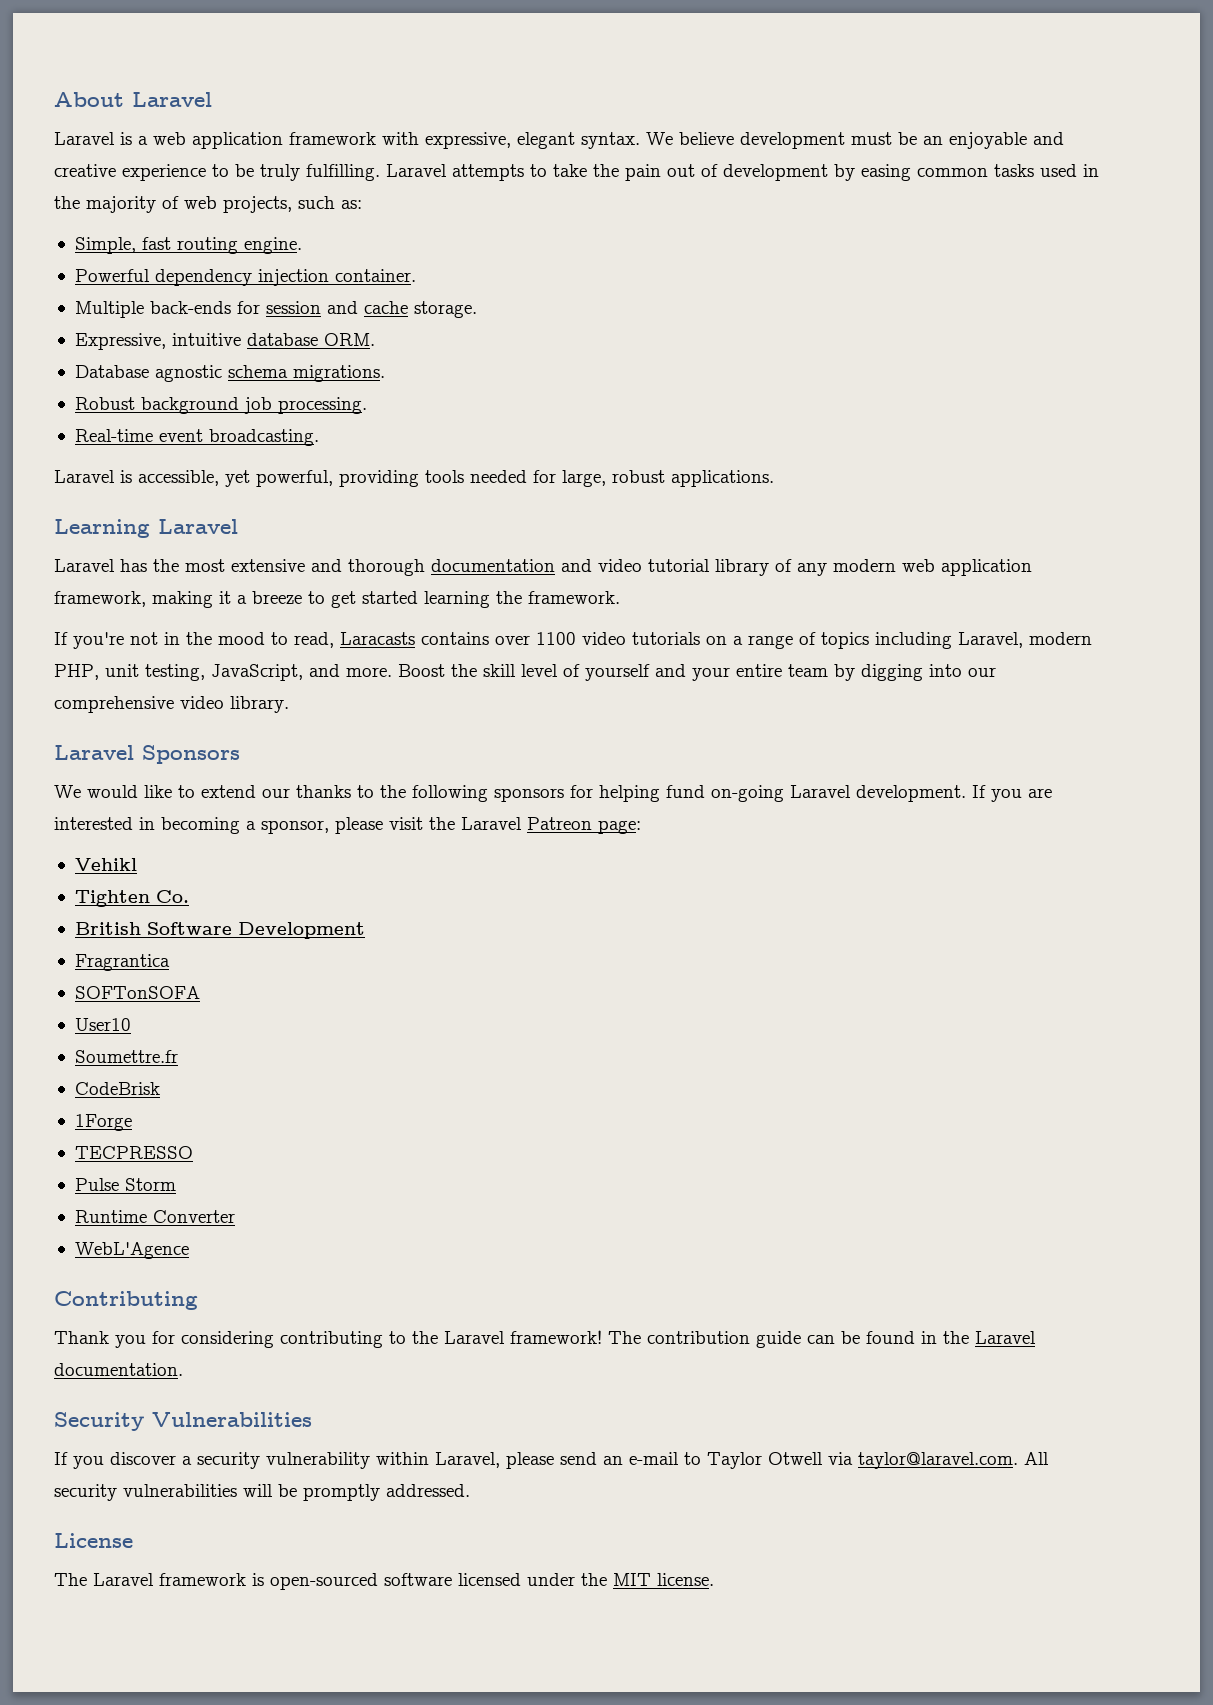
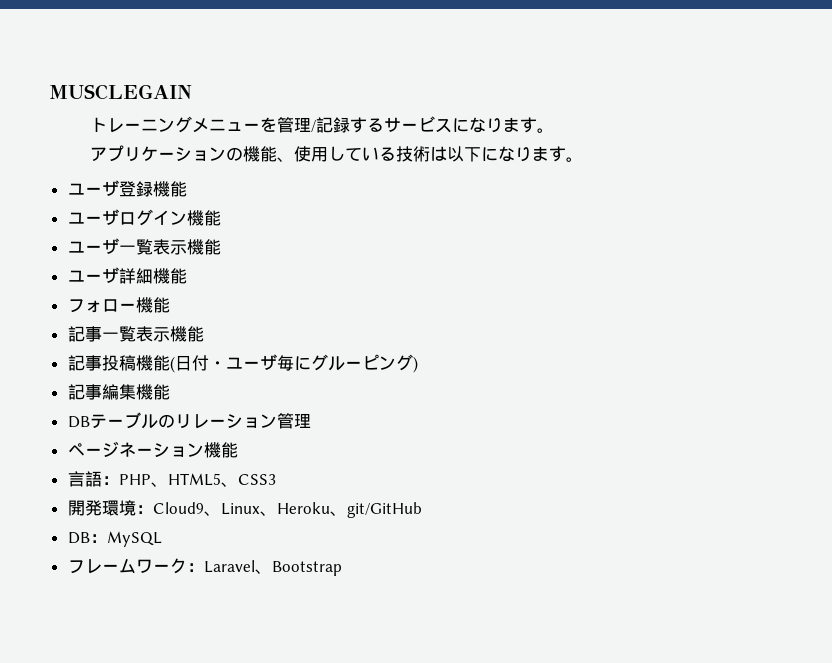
[54,92,212,107] [54,132,1064,149] [54,164,1099,181] [54,196,362,213] [74,237,302,254] [74,269,416,286] [74,301,477,318] [74,333,375,350] [74,365,385,382] [74,397,367,414] [74,429,319,446] [54,470,774,487] [54,519,238,538] [54,559,1032,576] [54,591,620,608] [54,632,1092,649] [54,664,996,681] [54,696,289,713] [54,745,240,764] [54,785,1052,802] [54,817,641,834] [74,858,137,871] [74,890,189,907] [74,922,365,939] [74,954,170,971] [74,986,200,999] [74,1018,131,1031] [74,1050,178,1063] [74,1082,160,1095] [74,1114,132,1131] [74,1146,193,1159] [74,1178,176,1191] [74,1210,235,1223] [74,1242,189,1259] [54,1291,198,1310] [54,1330,1036,1348] [54,1363,183,1376] [54,1412,312,1431] [54,1452,1049,1469] [54,1484,470,1501] [54,1533,133,1548] [54,1573,714,1590] About Laravel // Laravel is a web application framework with expressive, elegant syntax. We believe development must be an enjoyable and creative experience to be truly fulfilling. Laravel attempts to take the pain out of development by easing common tasks used in the majority of web projects, such as: // Simple, fast routing engine. // Powerful dependency injection container. // Multiple back-ends for session and cache storage. // Expressive, intuitive database ORM. // Database agnostic schema migrations. // Robust background job processing. // Real-time event broadcasting. // Laravel is accessible, yet powerful, providing tools needed for large, robust applications. // Learning Laravel // Laravel has the most extensive and thorough documentation and video tutorial library of any modern web application framework, making it a breeze to get started learning the framework. // If you're not in the mood to read, Laracasts contains over 1100 video tutorials on a range of topics including Laravel, modern PHP, unit testing, JavaScript, and more. Boost the skill level of yourself and your entire team by digging into our comprehensive video library. // Laravel Sponsors // We would like to extend our thanks to the following sponsors for helping fund on-going Laravel development. If you are interested in becoming a sponsor, please visit the Laravel Patreon page: // Vehikl // Tighten Co. // British Software Development // Fragrantica // SOFTonSOFA // User10 // Soumettre.fr // CodeBrisk // 1Forge // TECPRESSO // Pulse Storm // Runtime Converter // WebL'Agence // Contributing // Thank you for considering contributing to the Laravel framework! The contribution guide can be found in the Laravel documentation. // Security Vulnerabilities // If you discover a security vulnerability within Laravel, please send an e-mail to Taylor Otwell via taylor@laravel.com. All security vulnerabilities will be promptly addressed. // License // The Laravel framework is open-sourced software licensed under the MIT license. -> [49,84,192,100] [89,116,554,133] [89,145,583,162] [67,180,187,197] [67,209,221,226] [67,238,221,255] [67,267,187,284] [67,297,170,313] [67,326,204,342] [67,354,418,373] [67,384,170,400] [67,412,311,429] [67,441,238,458] [67,471,276,487] [67,500,422,518] [67,531,162,547] [67,558,342,576] MUSCLEGAIN // トレーニングメニューを管理/記録するサービスになります。 // アプリケーションの機能、使用している技術は以下になります。 // ユーザ登録機能 // ユーザログイン機能 // ユーザ一覧表示機能 // ユーザ詳細機能 // フォロー機能 // 記事一覧表示機能 // 記事投稿機能(日付・ユーザ毎にグルーピング) // 記事編集機能 // DBテーブルのリレーション管理 // ページネーション機能 // 言語：PHP、HTML5、CSS3 // 開発環境：Cloud9、Linux、Heroku、git/GitHub // DB：MySQL // フレームワーク：Laravel、Bootstrap

